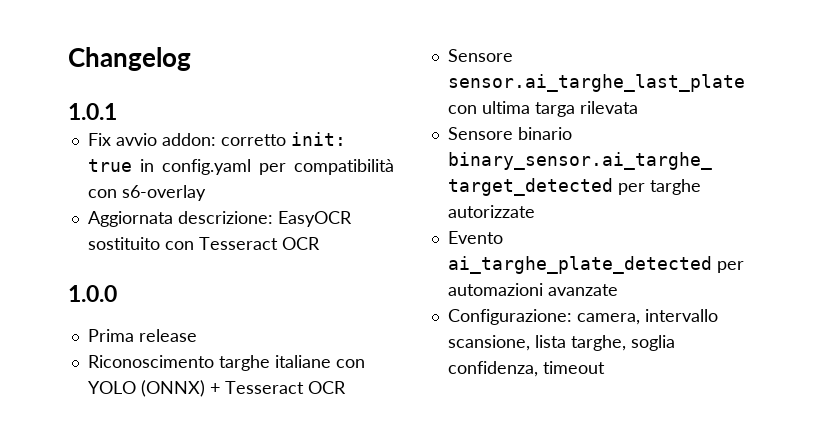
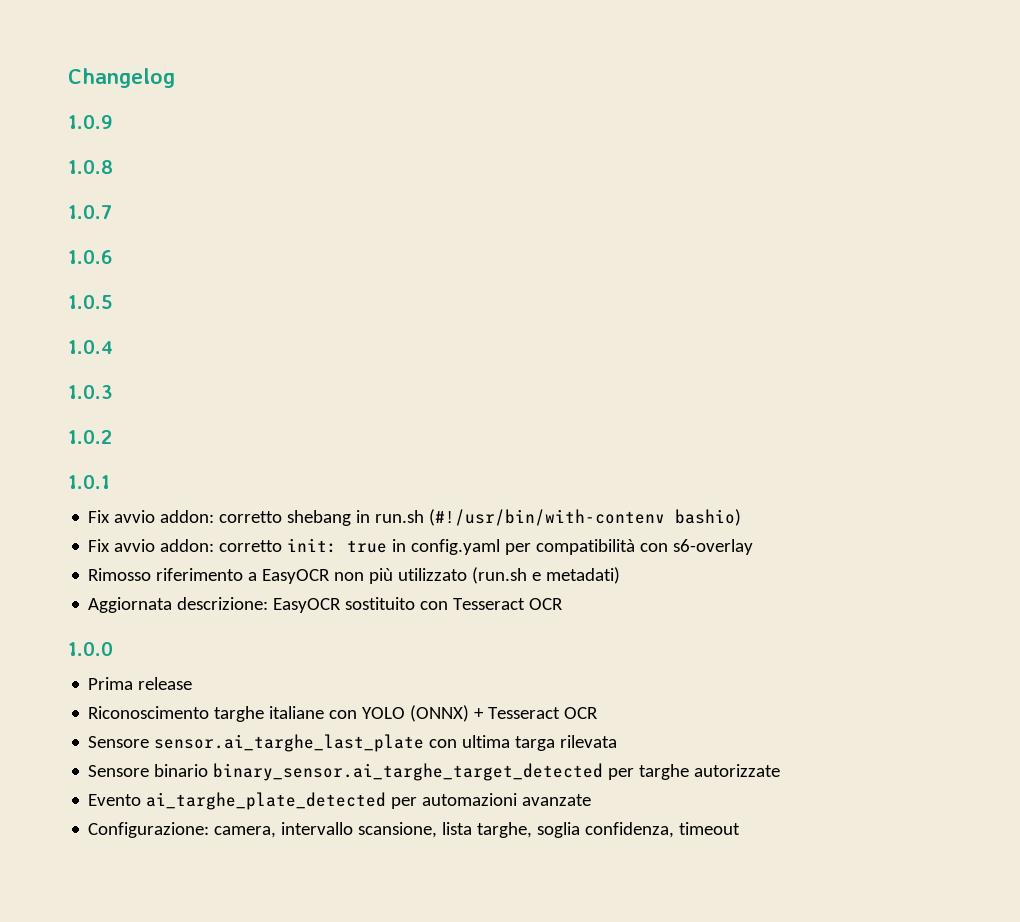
[68,103,117,120] 1.0.1 -> [68,115,113,129] [68,160,113,174] [68,205,112,219] [68,250,112,264] [68,295,113,309] [68,340,113,354] [68,385,113,399] [68,430,112,444] [68,475,110,489] [88,509,742,526] 1.0.9 // 1.0.8 // 1.0.7 // 1.0.6 // 1.0.5 // 1.0.4 // 1.0.3 // 1.0.2 // 1.0.1 // Fix avvio addon: corretto shebang in run.sh (#!/usr/bin/with-contenv bashio)
(206, 193) none -> [88,567,621,584] // Rimosso riferimento a EasyOCR non più utilizzato (run.sh e metadati)

